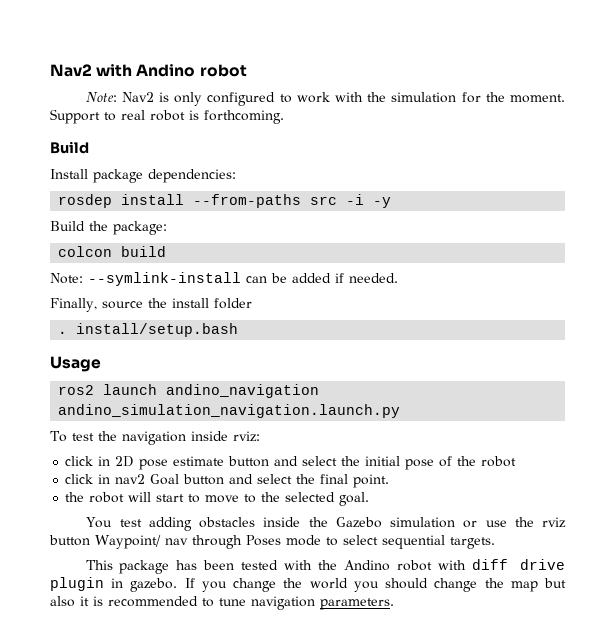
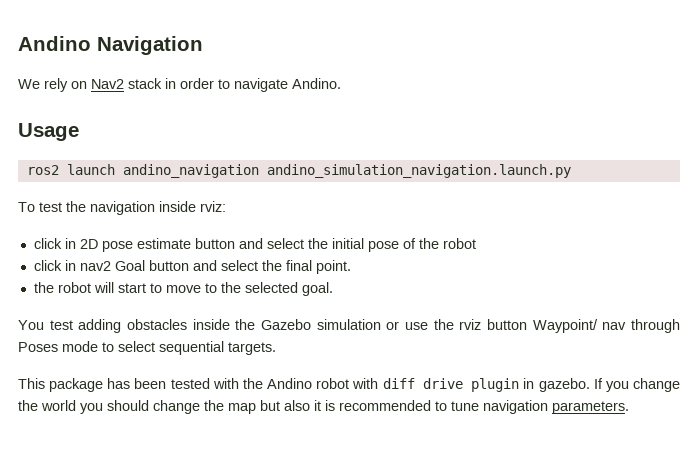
[50,64,247,77] [85,92,565,106] [50,109,284,124] [50,141,89,154] [50,169,236,183] [58,194,392,208] [50,221,167,235] [58,246,167,257] [50,272,398,286] [50,298,252,312] [58,323,239,337] Nav2 with Andino robot // Note: Nav2 is only configured to work with the simulation for the moment. Support to real robot is forthcoming. // Build // Install package dependencies: // rosdep install --from-paths src -i -y // Build the package: // colcon build // Note: --symlink-install can be added if needed. // Finally, source the install folder // . install/setup.bash -> [18,36,203,55] [18,78,341,92] Andino Navigation // We rely on Nav2 stack in order to navigate Andino.

